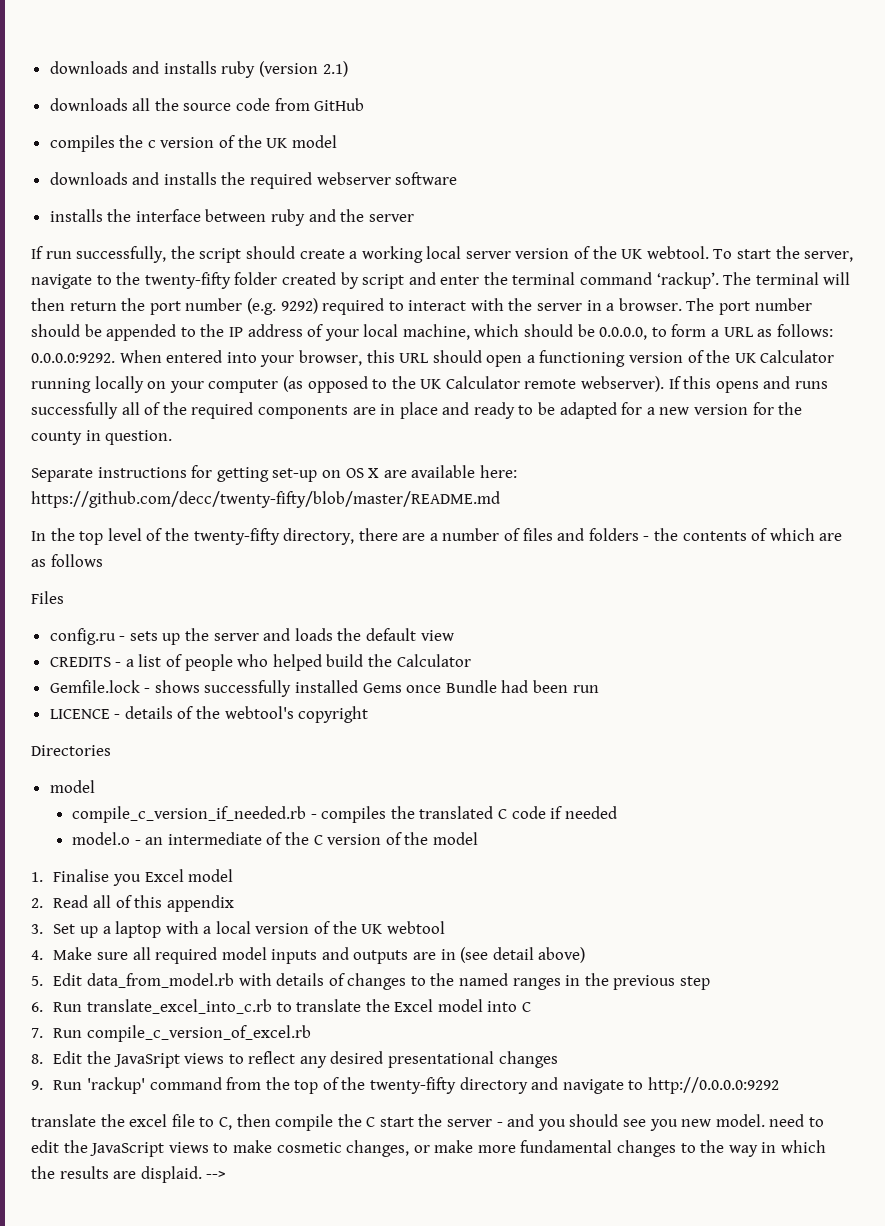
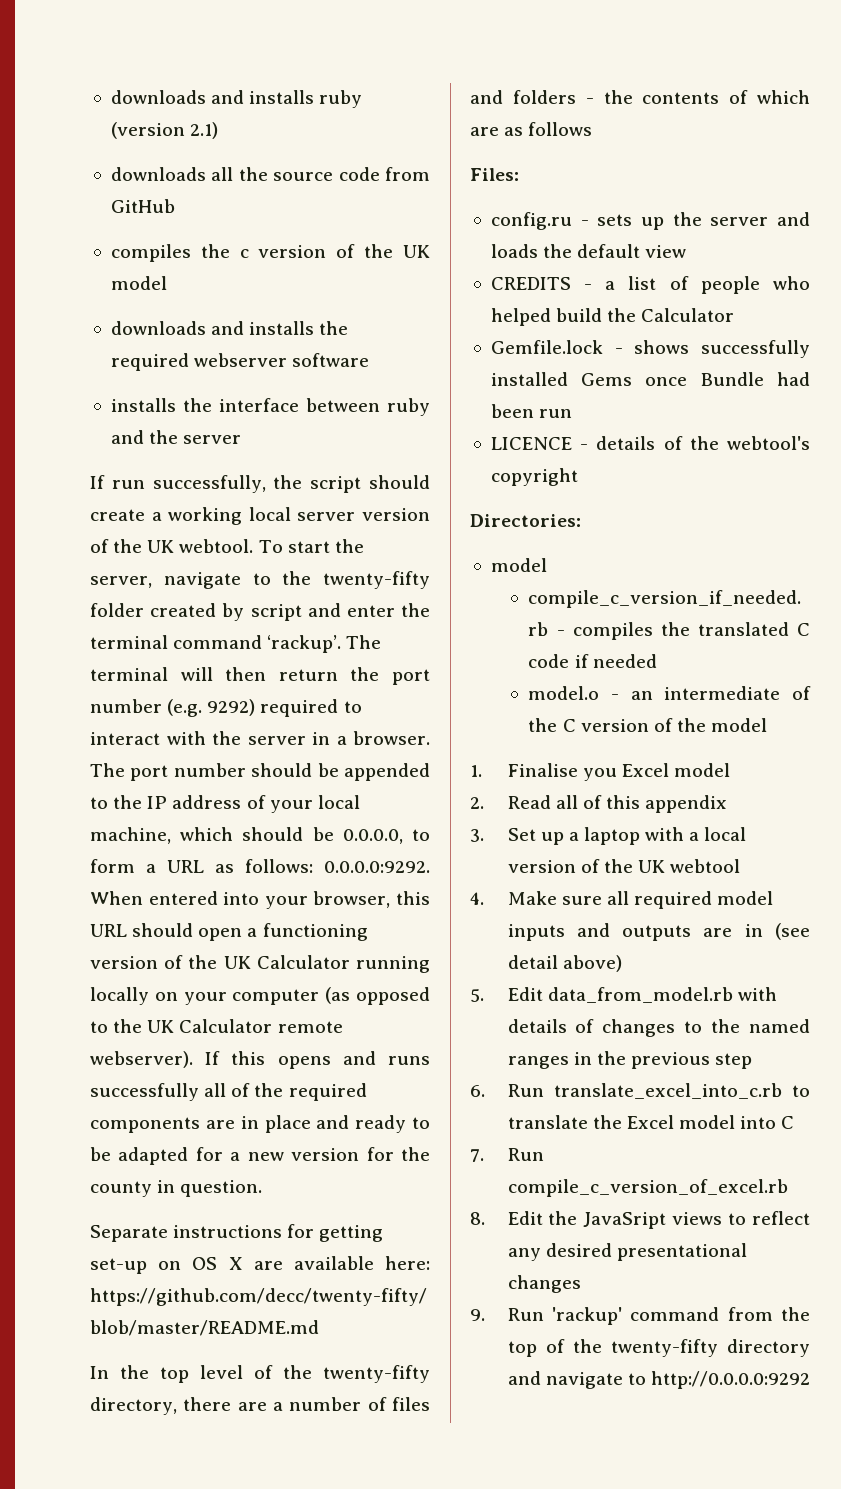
[31,591,64,604] Files -> [470,168,519,181] Files:
[31,745,111,756] Directories -> [470,514,581,527] Directories:
[31,1114,824,1131] [31,1140,827,1157] [31,1166,227,1183] // translate the excel file to C, then compile the C start the server - and you should see you new model. need to edit the JavaScript views to make cosmetic changes, or make more fundamental changes to the way in which the results are displaid. --> -> (810, 1380) none

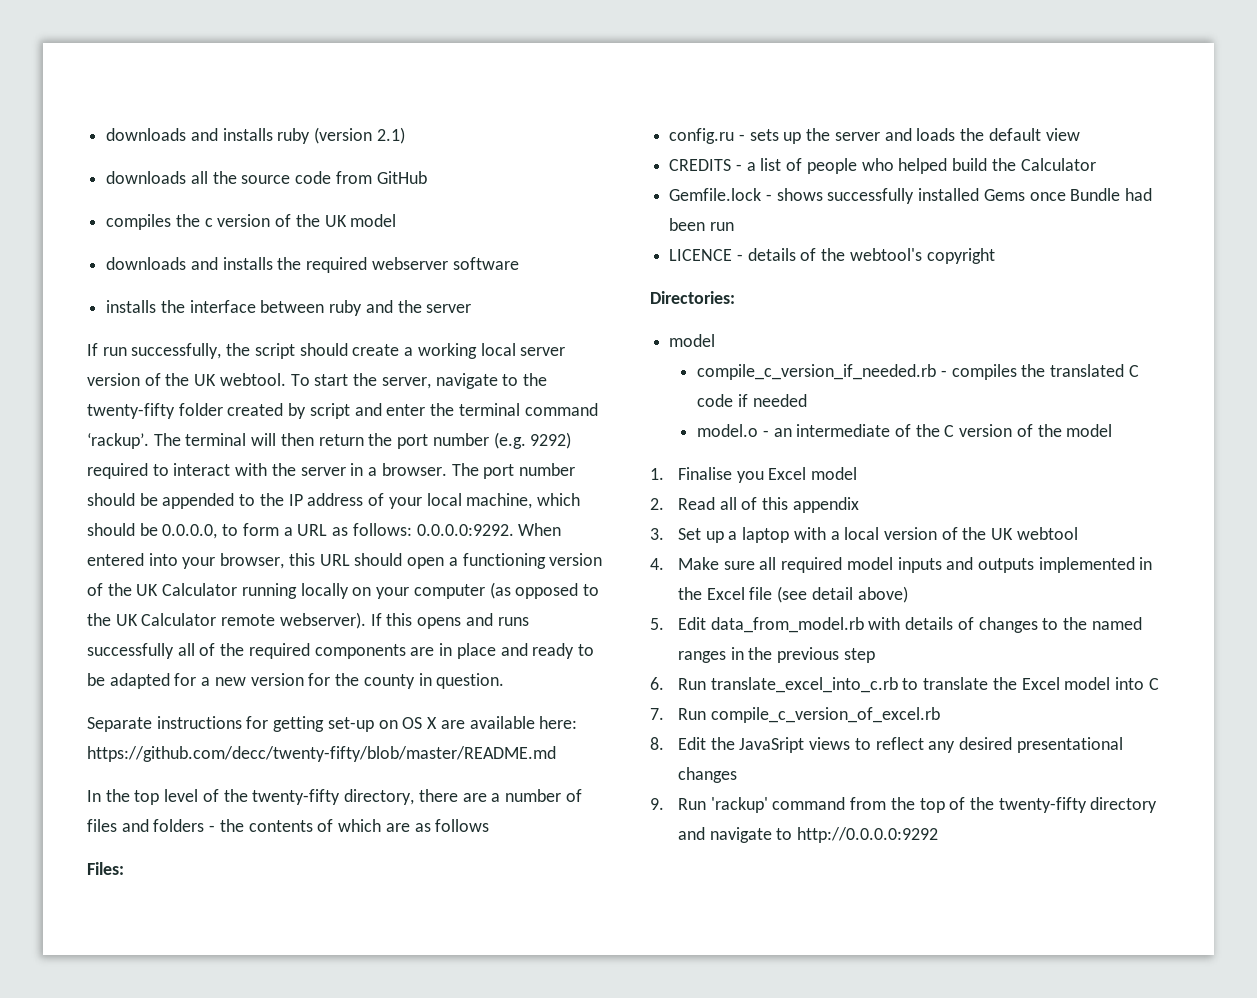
[703,924,763,937] are in -> [1038,557,1153,573] [677,587,773,600] implemented in the Excel file

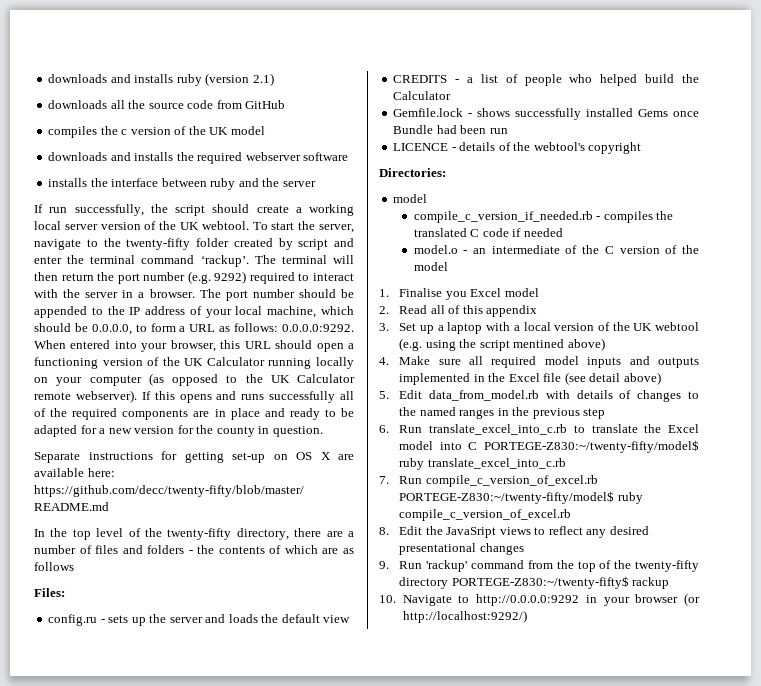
(1078, 533) none -> [399,338,605,351] (e.g. using the script mentined above)
(1159, 684) none -> [484,440,699,453] [399,458,566,470] PORTEGE-Z830:~/twenty-fifty/model$ ruby translate_excel_into_c.rb
(940, 715) none -> [399,491,643,504] [399,509,572,521] PORTEGE-Z830:~/twenty-fifty/model$ ruby compile_c_version_of_excel.rb
[677,827,939,843] and navigate to http://0.0.0.0:9292 -> [451,576,670,589] [379,593,700,606] [402,610,527,623] PORTEGE-Z830:~/twenty-fifty$ rackup // 10. Navigate to http://0.0.0.0:9292 in your browser (or http://localhost:9292/)

